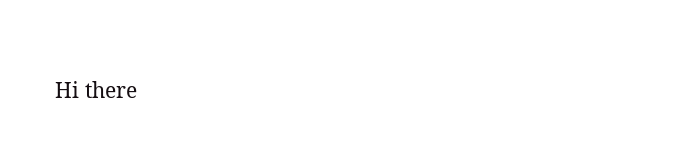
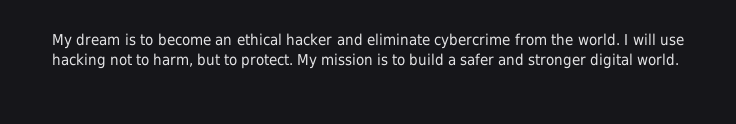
[55,81,137,98] Hi there -> [52,33,684,49] [52,53,679,69] My dream is to become an ethical hacker and eliminate cybercrime from the world. I will use hacking not to harm, but to protect. My mission is to build a safer and stronger digital world.

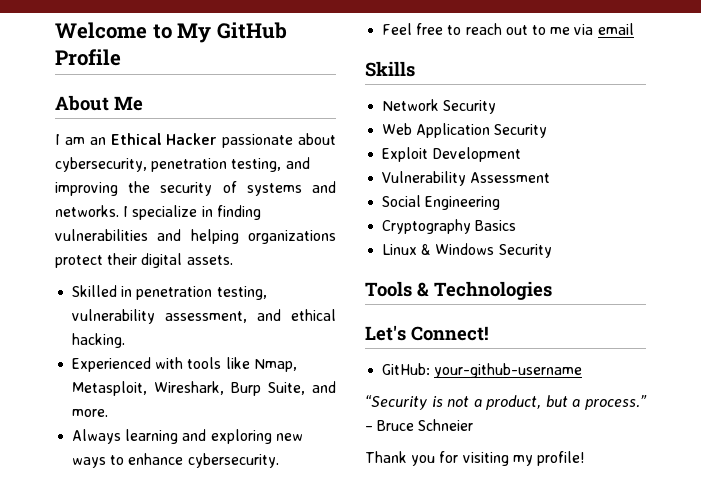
[52,33,684,49] [52,53,679,69] My dream is to become an ethical hacker and eliminate cybercrime from the world. I will use hacking not to harm, but to protect. My mission is to build a safer and stronger digital world. -> [55,22,287,43] [55,49,121,66] [55,95,143,111] [55,133,336,148] [55,157,310,172] [55,181,336,196] [55,205,261,220] [55,229,336,244] [55,253,233,268] [72,285,267,300] [72,309,336,324] [72,333,126,348] [72,357,297,372] [72,381,336,396] [72,409,109,417] [72,429,303,444] [72,453,279,468] [382,23,634,35] [365,61,415,77] [382,99,497,114] [382,123,548,138] [382,147,522,162] [382,171,551,186] [382,195,501,210] [382,219,517,234] [382,243,552,258] [365,281,552,300] [365,325,489,341] [382,363,583,378] [365,395,647,410] [365,419,474,431] [365,451,584,466] Welcome to My GitHub Profile // About Me // I am an Ethical Hacker passionate about cybersecurity, penetration testing, and improving the security of systems and networks. I specialize in finding vulnerabilities and helping organizations protect their digital assets. // Skilled in penetration testing, vulnerability assessment, and ethical hacking. // Experienced with tools like Nmap, Metasploit, Wireshark, Burp Suite, and more. // Always learning and exploring new ways to enhance cybersecurity. // Feel free to reach out to me via email // Skills // Network Security // Web Application Security // Exploit Development // Vulnerability Assessment // Social Engineering // Cryptography Basics // Linux & Windows Security // Tools & Technologies // Let's Connect! // GitHub: your-github-username // “Security is not a product, but a process.” – Bruce Schneier // Thank you for visiting my profile!

